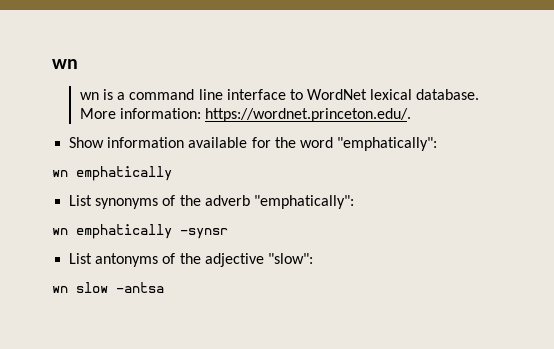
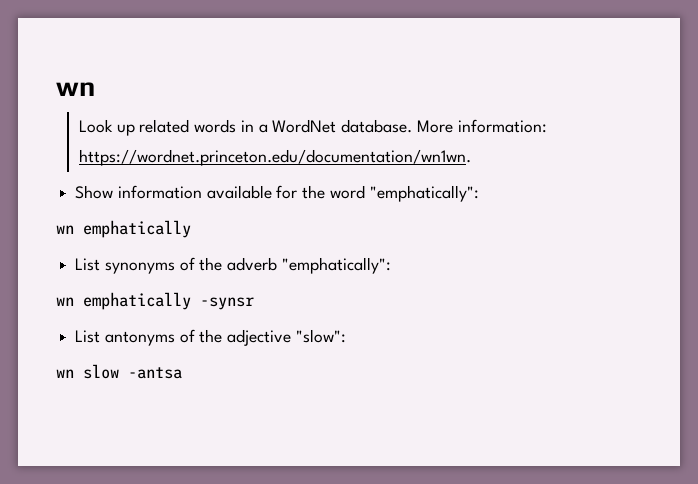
[79,89,413,100] wn is a command line interface to WordNet lexical -> [78,119,337,136] Look up related words in a WordNet
[205,108,412,122] https://wordnet.princeton.edu/. -> [78,149,471,166] https://wordnet.princeton.edu/documentation/wn1wn.

